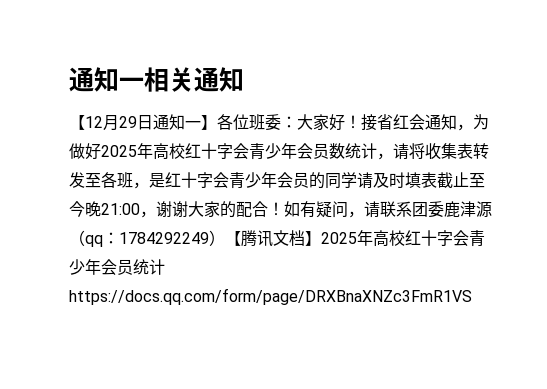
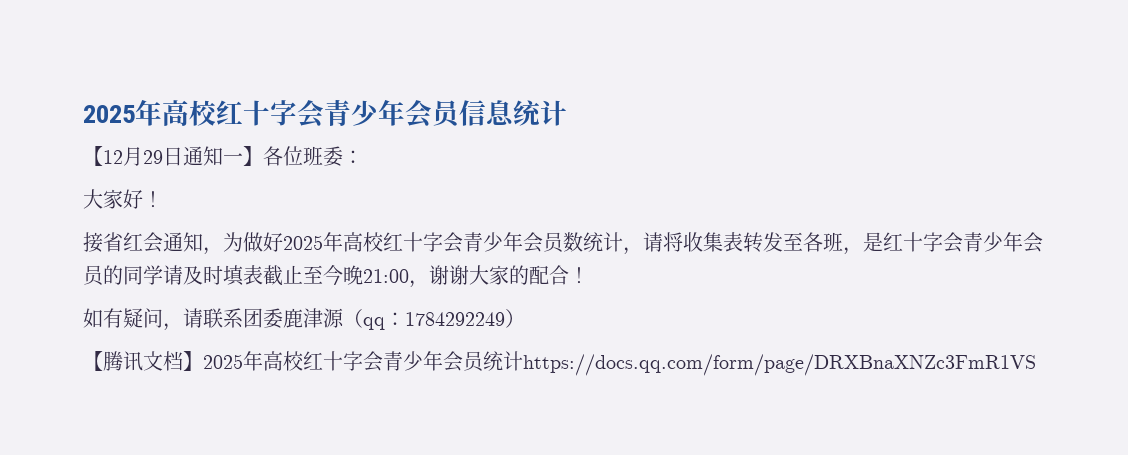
[69,67,244,92] 通知一相关通知 -> [83,99,567,128] 2025年高校红十字会青少年会员信息统计
(297, 122) none -> (363, 157) //
(361, 122) none -> (163, 199) //
(284, 209) none -> (589, 275) //
(225, 238) none -> (525, 318) //

